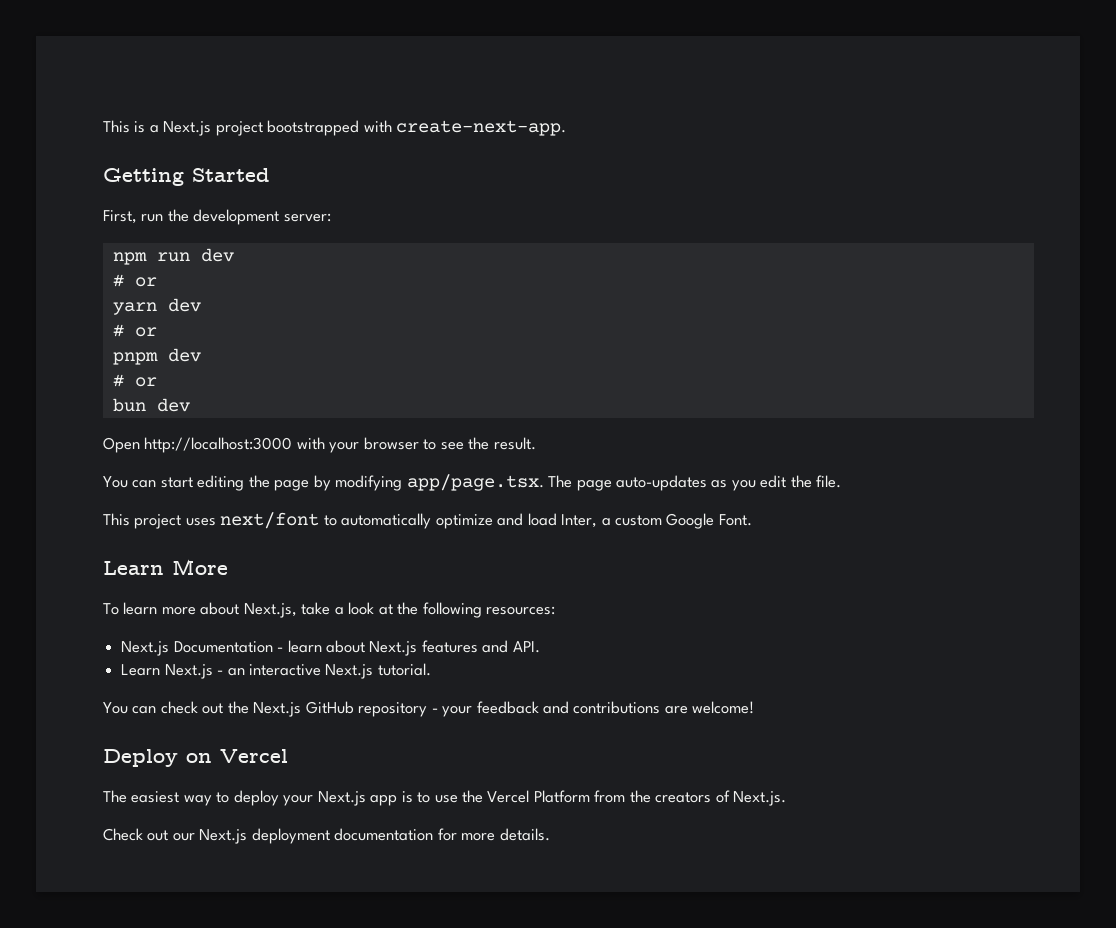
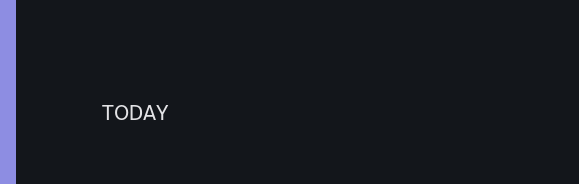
[103,120,567,136] [103,168,270,186] [103,209,331,225] [112,248,234,265] [112,274,157,287] [112,298,201,315] [112,324,157,337] [112,348,201,365] [112,374,157,387] [112,398,190,412] [103,437,536,453] [103,474,842,491] [103,512,752,529] [103,559,228,575] [103,602,556,618] [121,640,540,656] [121,663,431,679] [103,701,755,717] [103,749,288,767] [103,790,787,806] [103,828,550,844] This is a Next.js project bootstrapped with create-next-app. // Getting Started // First, run the development server: // npm run dev // # or // yarn dev // # or // pnpm dev // # or // bun dev // Open http://localhost:3000 with your browser to see the result. // You can start editing the page by modifying app/page.tsx. The page auto-updates as you edit the file. // This project uses next/font to automatically optimize and load Inter, a custom Google Font. // Learn More // To learn more about Next.js, take a look at the following resources: // Next.js Documentation - learn about Next.js features and API. // Learn Next.js - an interactive Next.js tutorial. // You can check out the Next.js GitHub repository - your feedback and contributions are welcome! // Deploy on Vercel // The easiest way to deploy your Next.js app is to use the Vercel Platform from the creators of Next.js. // Check out our Next.js deployment documentation for more details. -> [102,105,169,120] TODAY

